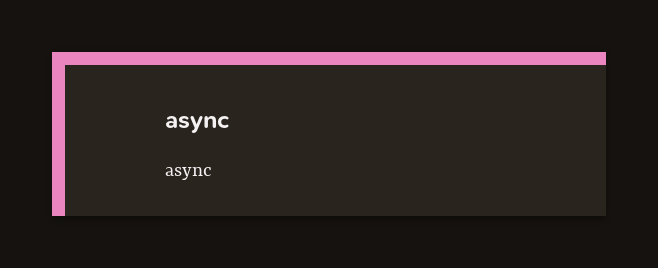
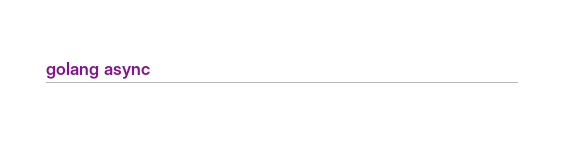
[165,115,230,133] [165,167,212,180] async // async -> [46,62,150,79] golang async

